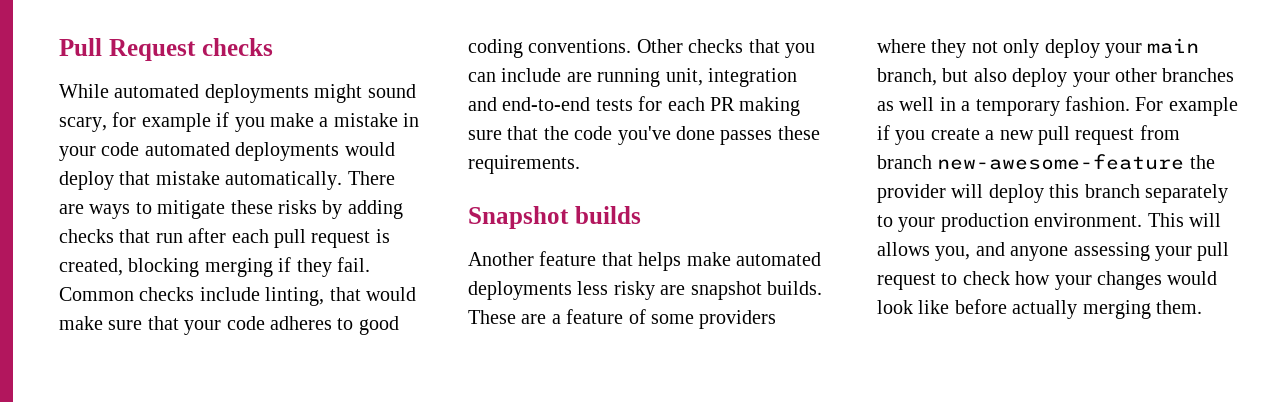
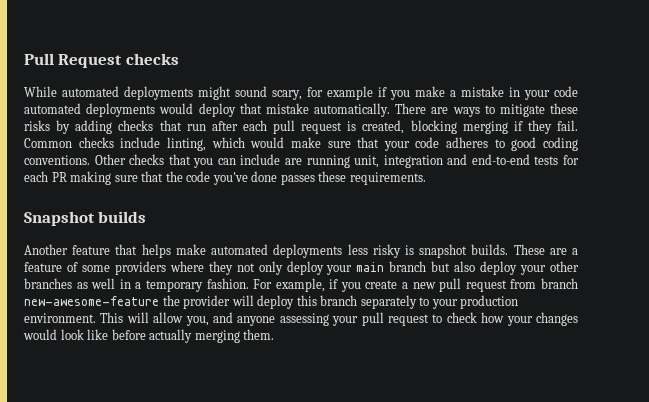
[329,287,361,301] that -> [211,137,245,148] which
[660,285,686,295] are -> [404,245,414,255] is
[877,68,937,86] branch, -> [389,261,427,272] branch
[1168,97,1238,116] example -> [275,278,325,292] example,
[877,242,930,256] allows -> [153,312,184,323] allow

